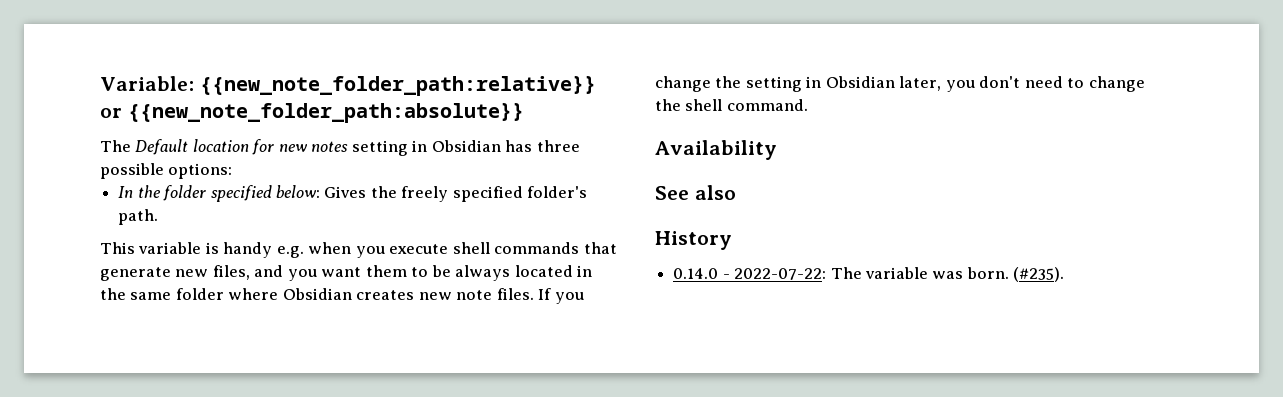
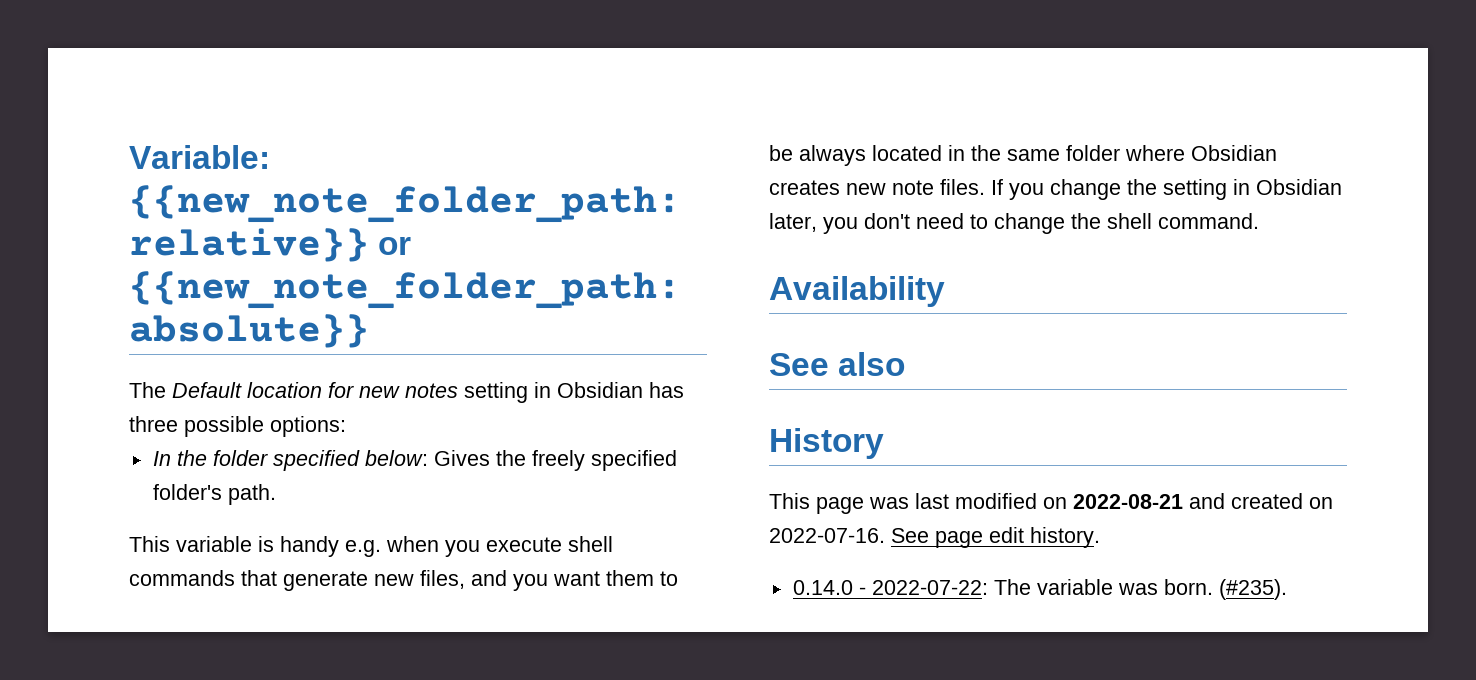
(732, 240) none -> [769,493,1333,514] [769,527,1100,548] // This page was last modified on 2022-08-21 and created on 2022-07-16. See page edit history.

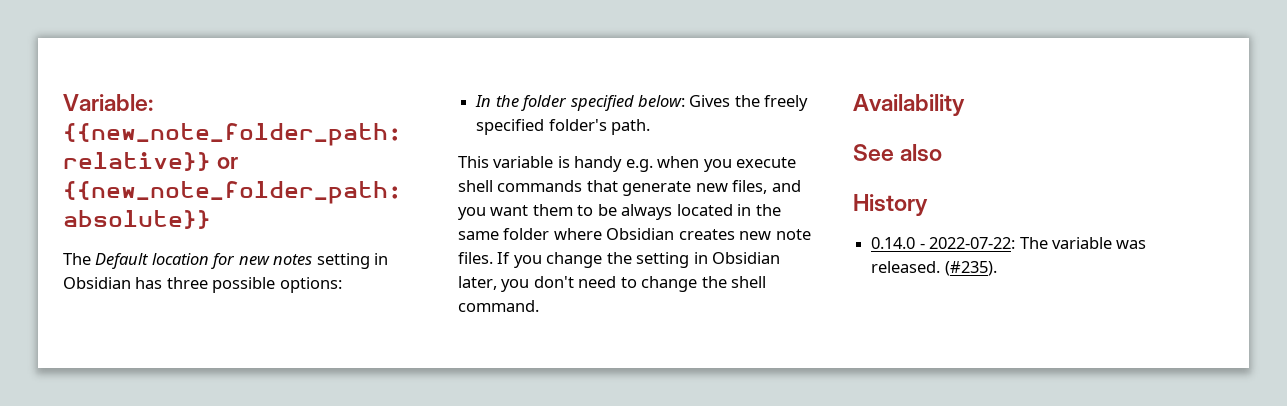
[769,493,1333,514] [769,527,1100,548] // This page was last modified on 2022-08-21 and created on 2022-07-16. See page edit history. -> (928, 205) none
[1163,579,1213,595] born. -> [871,261,941,273] released.

